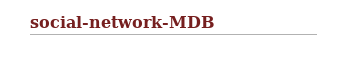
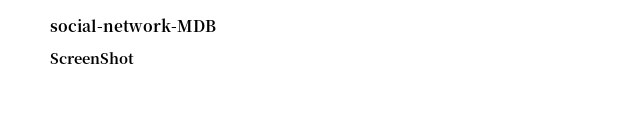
(215, 22) none -> [50,52,134,64] // ScreenShot

